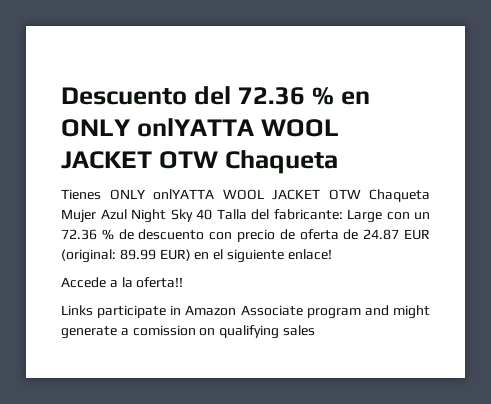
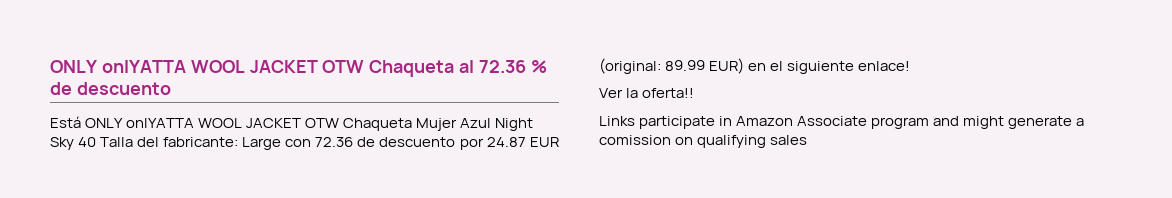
[61,86,370,105] [61,118,339,137] [61,150,338,174] [61,189,101,200] Descuento del 72.36 % en ONLY onlYATTA WOOL JACKET OTW Chaqueta // Tienes -> [50,60,547,77] [50,82,171,95] [50,116,81,128] ONLY onlYATTA WOOL JACKET OTW Chaqueta al 72.36 % de descuento // Está
[414,212,430,220] [61,229,359,242] un 72.36 % de descuento con precio de oferta de -> [315,137,484,150] 72.36 de descuento por
[61,277,118,288] Accede a -> [599,88,623,98] Ver

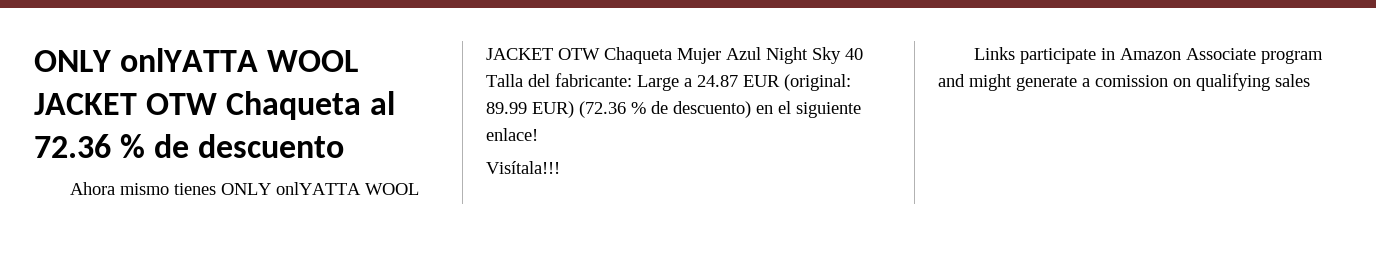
[50,116,81,128] Está -> [69,182,216,195] Ahora mismo tienes
[285,137,484,150] con 72.36 de descuento por -> [684,78,692,87] a
(745, 66) none -> [579,101,751,118] (72.36 % de descuento)
[599,88,695,98] Ver la oferta!! -> [486,161,560,174] Visítala!!!

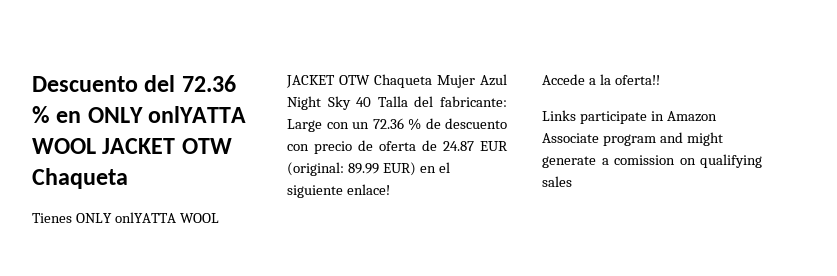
[34,48,359,72] [34,91,396,120] [34,134,345,158] [69,182,216,195] ONLY onlYATTA WOOL JACKET OTW Chaqueta al 72.36 % de descuento // Ahora mismo tienes -> [32,75,236,92] [32,106,247,123] [32,138,232,154] [32,168,128,189] [32,213,72,223] Descuento del 72.36 % en ONLY onlYATTA WOOL JACKET OTW Chaqueta // Tienes
[684,78,692,87] a -> [326,118,507,130] [287,140,437,154] con un 72.36 % de descuento con precio de oferta de
[579,101,751,118] (72.36 % de descuento) -> (416, 169) none
[486,161,560,174] Visítala!!! -> [542,74,660,85] Accede a la oferta!!

